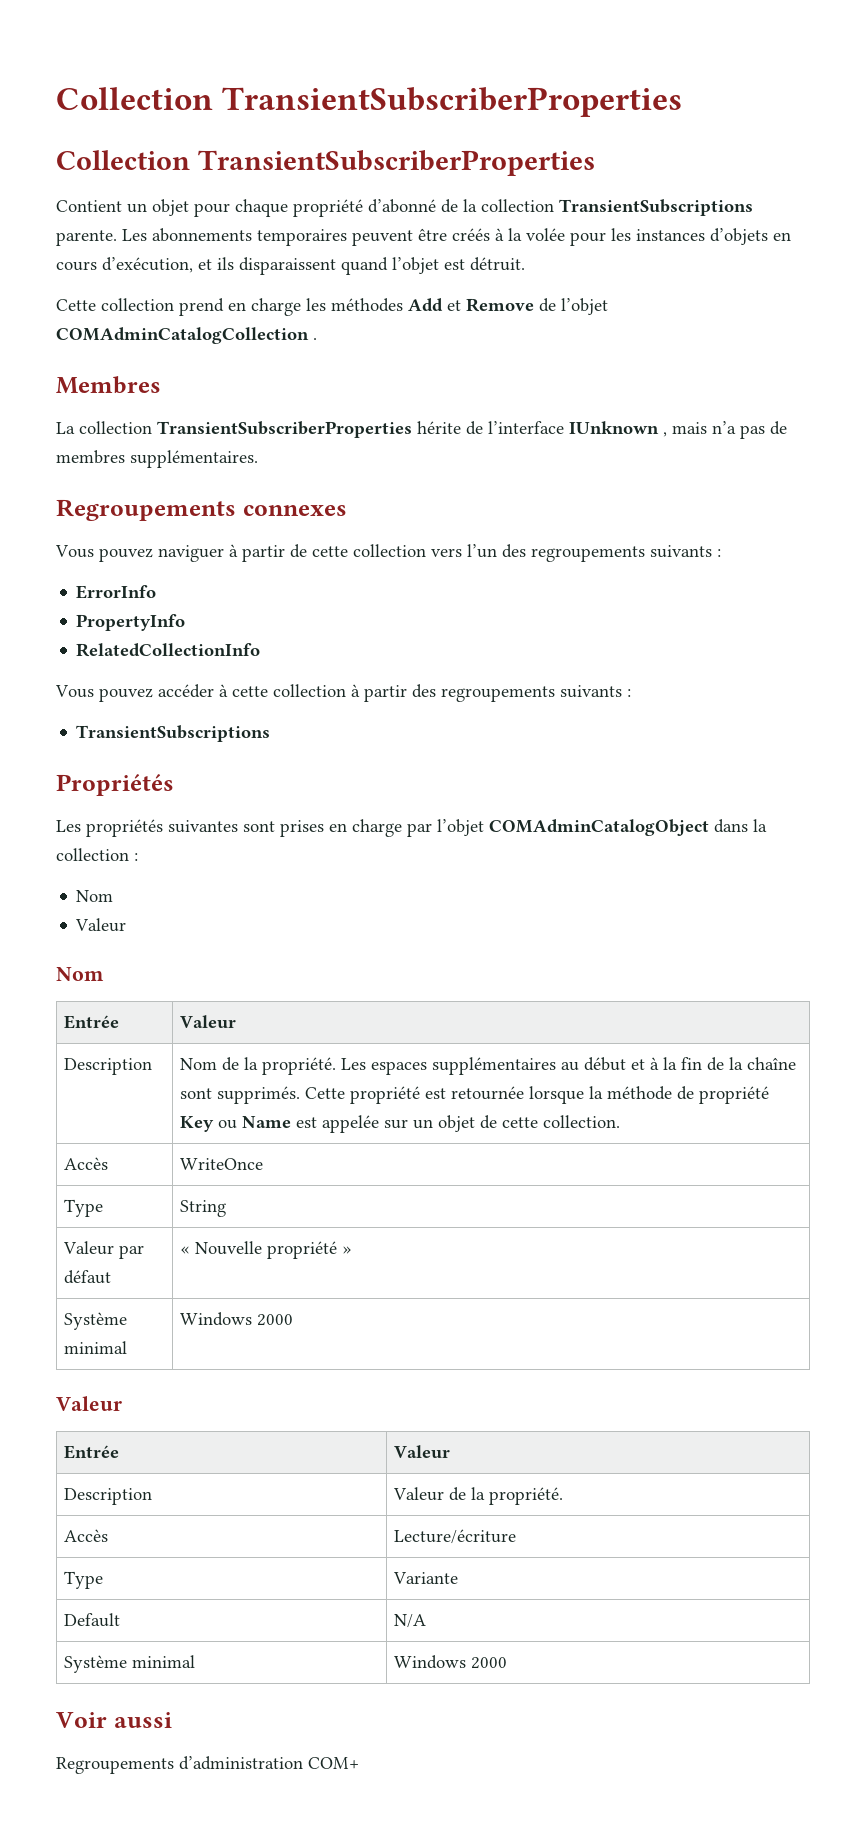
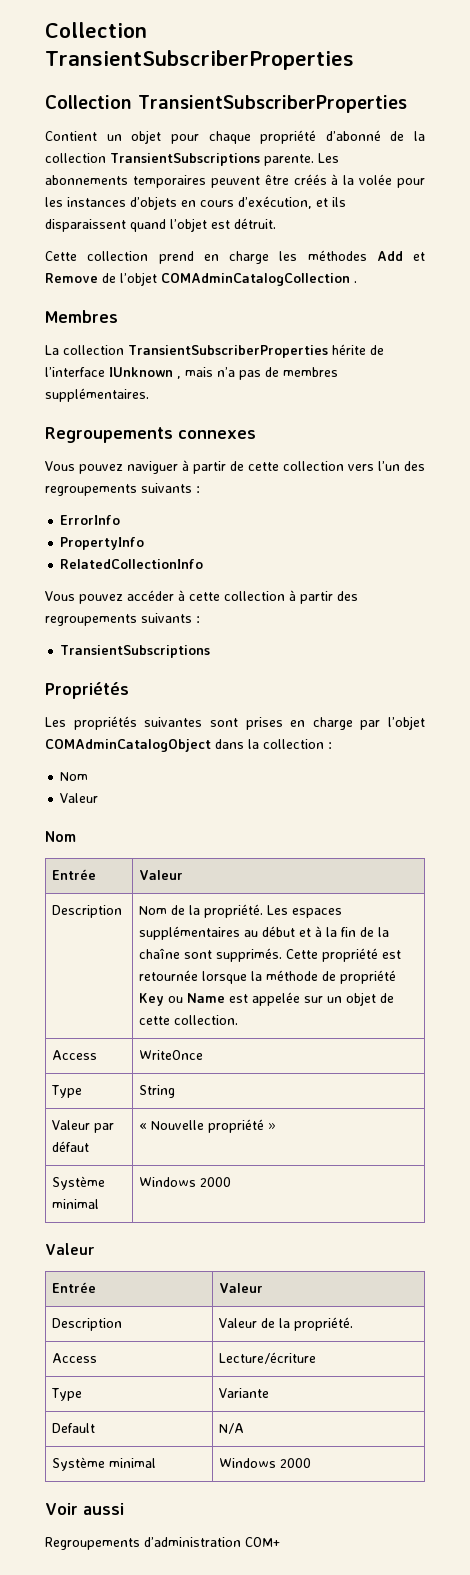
[63,1157,108,1170] Accès -> [51,1050,97,1060] Access
[63,1529,108,1542] Accès -> [51,1353,97,1363] Access

